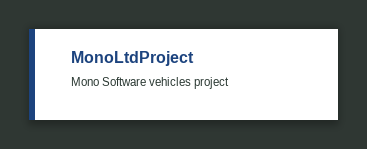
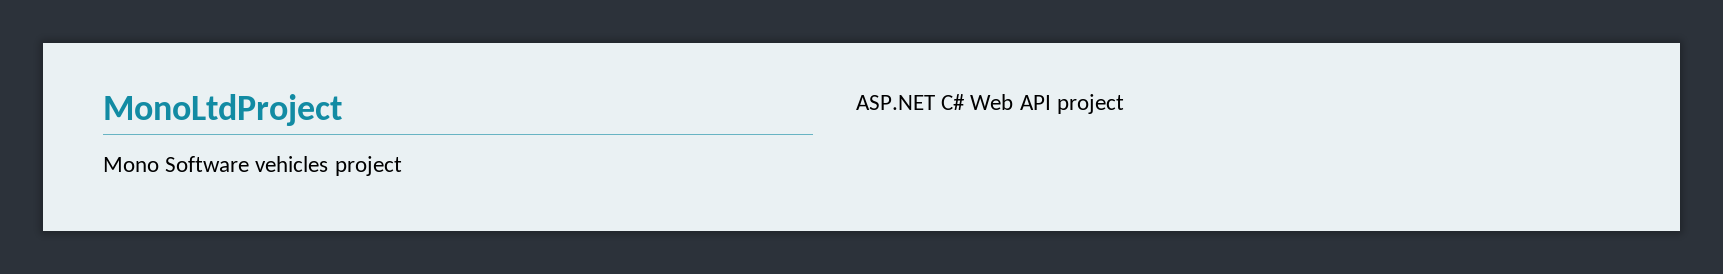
(230, 83) none -> [856,94,1124,114] // ASP.NET C# Web API project

